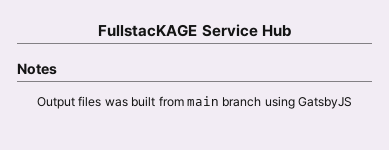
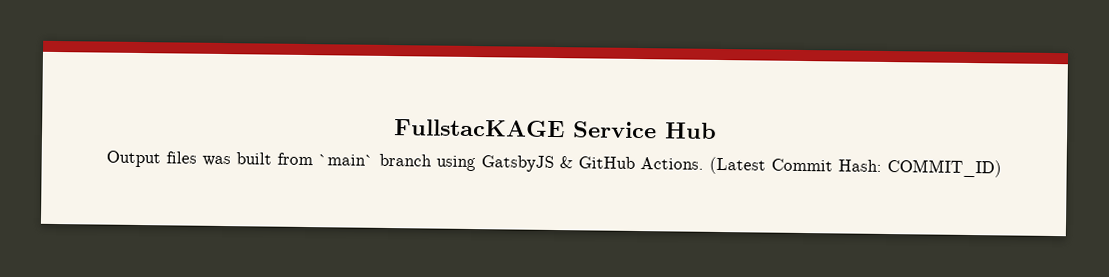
[17,63,57,75] // Notes -> (717, 130) none
[186,96,219,106] main -> [318,154,374,166] `main`
(352, 103) none -> [559,156,1002,178] & GitHub Actions. (Latest Commit Hash: COMMIT_ID)

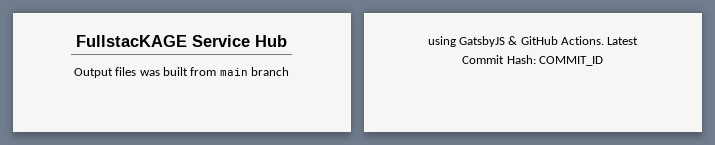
[318,154,374,166] `main` -> [219,68,248,76] main
[709,156,766,175] (Latest -> [607,37,639,45] Latest
[887,159,1002,178] COMMIT_ID) -> [538,56,603,66] COMMIT_ID

